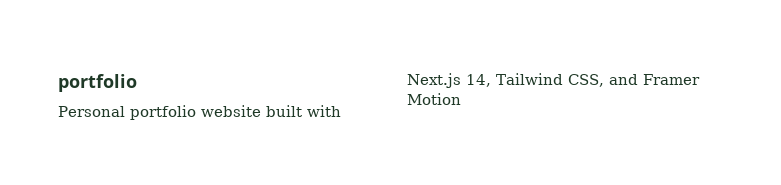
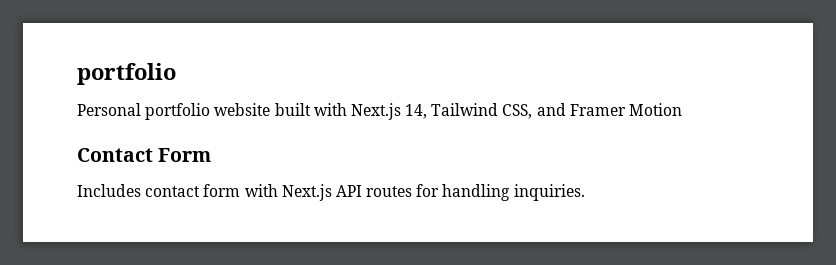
(461, 99) none -> [77,148,212,162] [77,184,585,201] // Contact Form // Includes contact form with Next.js API routes for handling inquiries.

